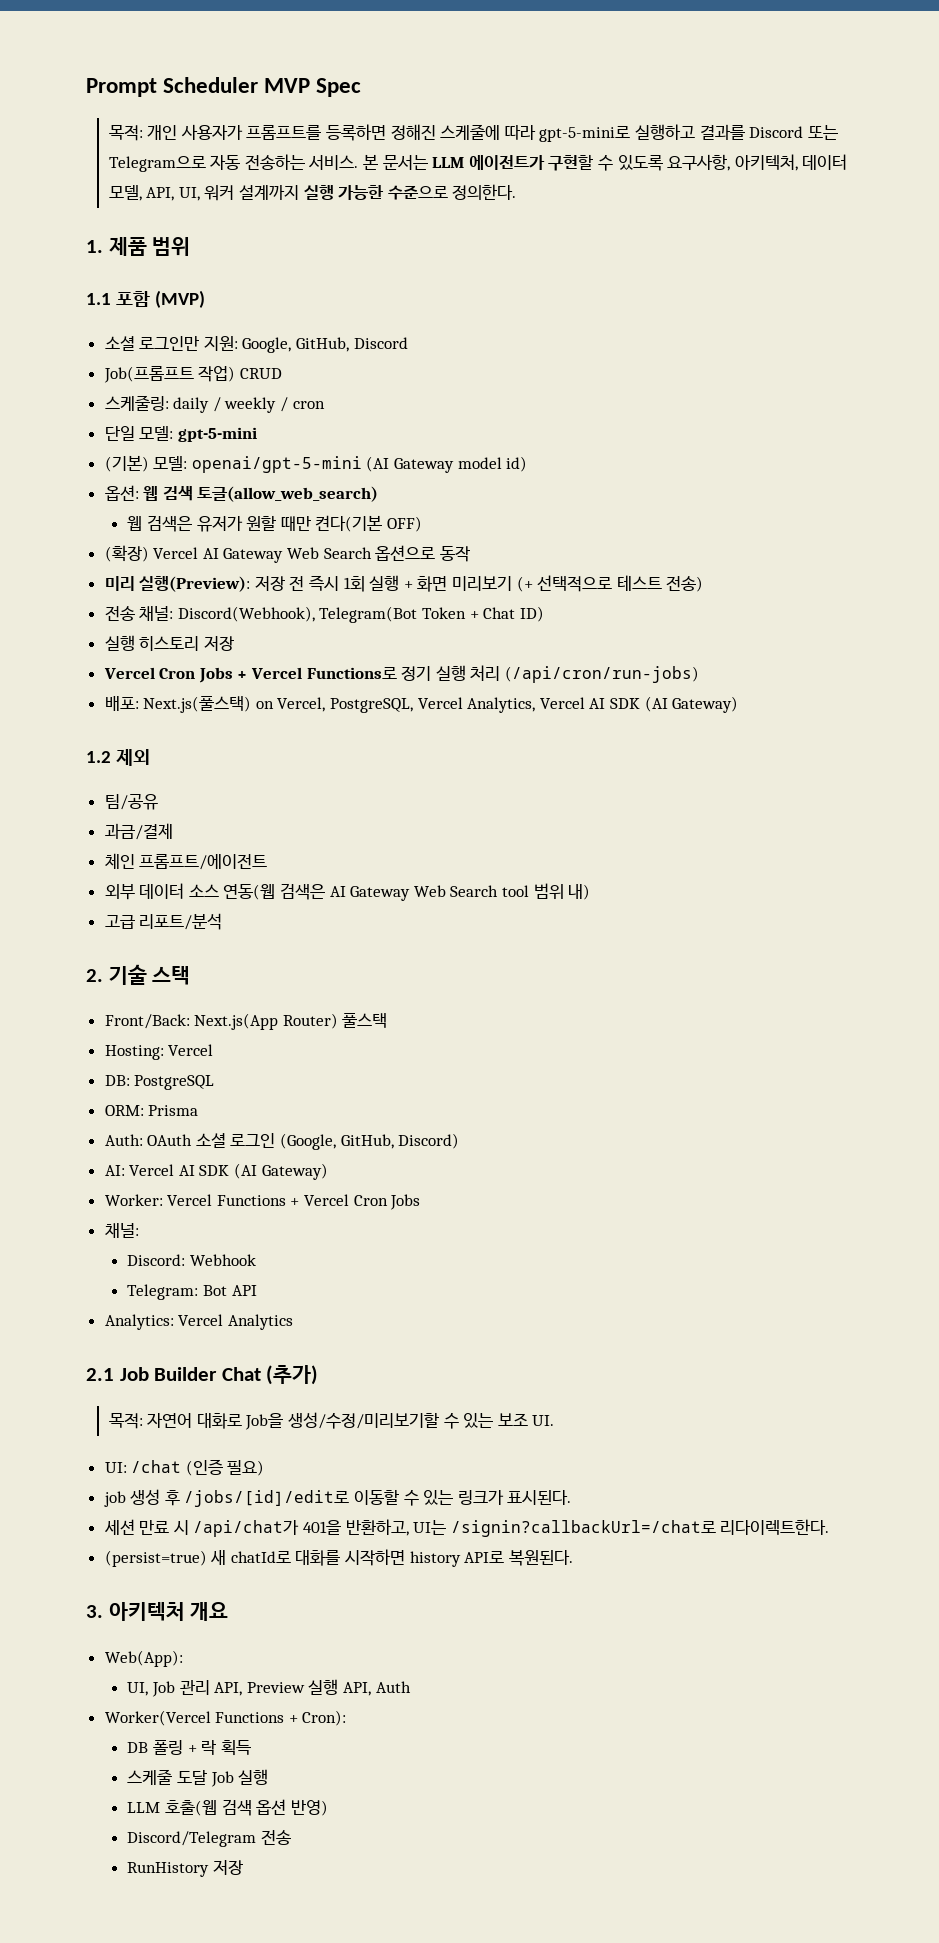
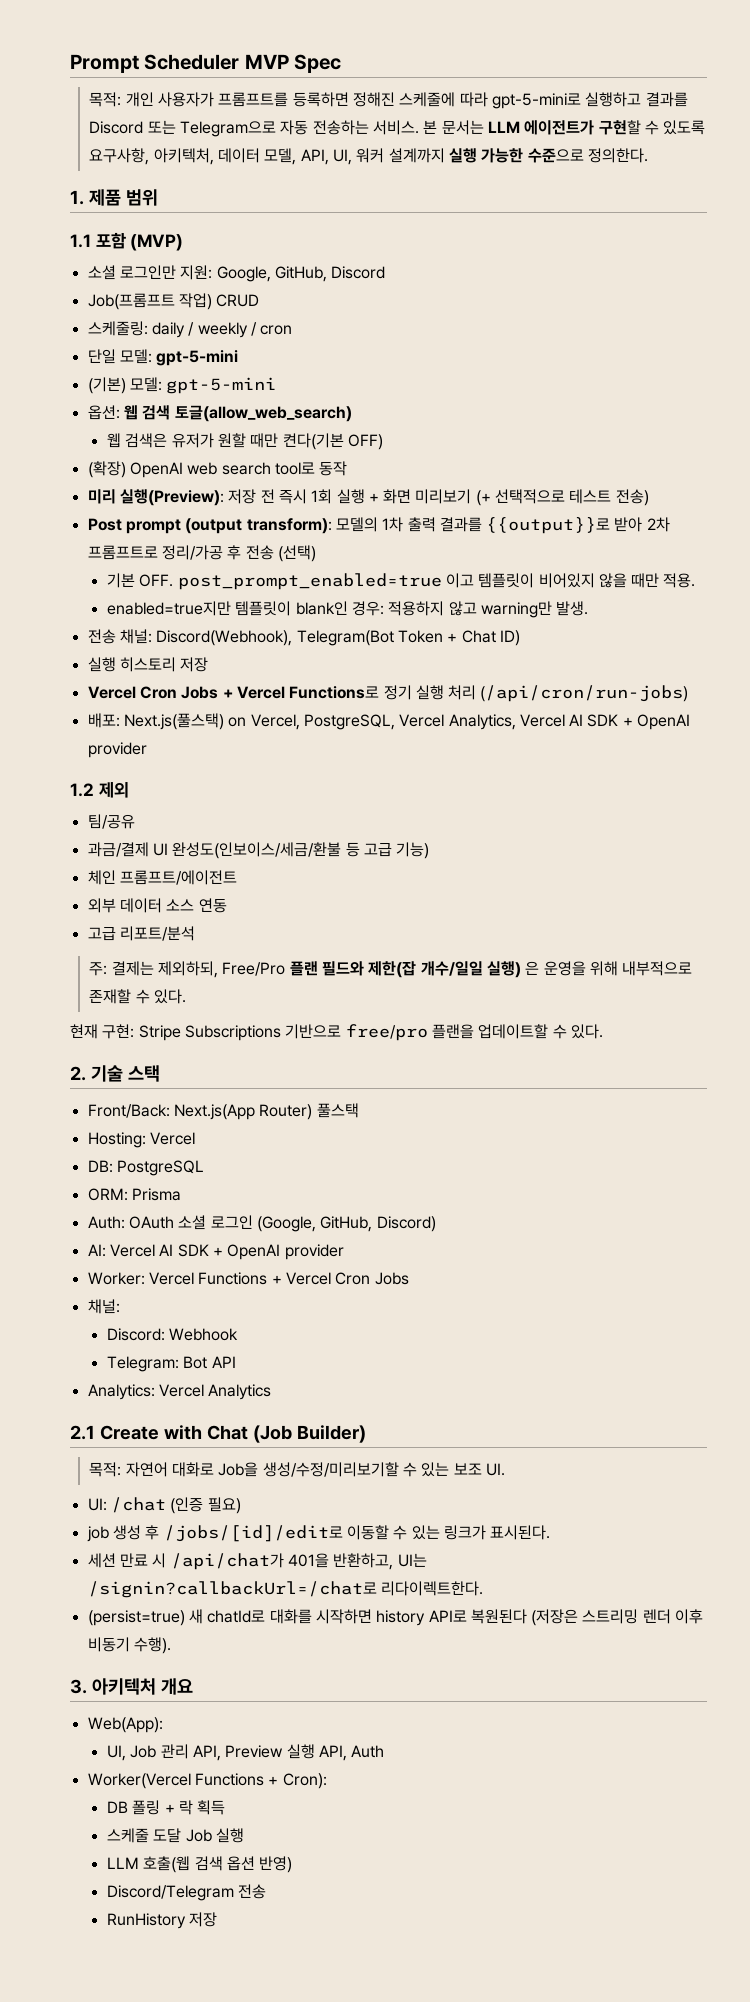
[191,456,528,473] openai/gpt-5-mini (AI Gateway model id) -> [166,377,277,394] gpt-5-mini
[153,545,436,563] Vercel AI Gateway Web Search 옵션으로 -> [129,462,315,478] OpenAI web search tool로
(704, 584) none -> [87,517,670,534] [87,545,316,562] [106,573,696,590] [106,601,589,618] // Post prompt (output transform): 모델의 1차 출력 결과를 {{output}}로 받아 2차 프롬프트로 정리/가공 후 전송 (선택) // 기본 OFF. post_prompt_enabled=true 이고 템플릿이 비어있지 않을 때만 적용. // enabled=true지만 템플릿이 blank인 경우: 적용하지 않고 warning만 발생.
[644,696,739,713] (AI Gateway) -> [622,714,691,730] [87,742,147,758] + OpenAI provider
(173, 831) none -> [152,842,430,859] UI 완성도(인보이스/세금/환불 등 고급 기능)
[223,883,591,901] [104,913,223,930] 연동(웹 검색은 AI Gateway Web Search tool 범위 내) // 고급 리포트/분석 -> [198,898,227,913] [87,926,195,941] [89,961,693,978] [89,989,186,1004] [70,1024,603,1041] 연동 // 고급 리포트/분석 // 주: 결제는 제외하되, Free/Pro 플랜 필드와 제한(잡 개수/일일 실행) 은 운영을 위해 내부적으로 존재할 수 있다. // 현재 구현: Stripe Subscriptions 기반으로 free/pro 플랜을 업데이트할 수 있다.
[234,1163,328,1180] (AI Gateway) -> [212,1244,344,1260] + OpenAI provider
[119,1365,319,1385] Job Builder Chat (추가) -> [99,1425,366,1443] Create with Chat (Job Builder)
[508,1550,573,1566] 복원된다. -> [470,1609,704,1626] [87,1637,171,1654] 복원된다 (저장은 스트리밍 렌더 이후 비동기 수행).

